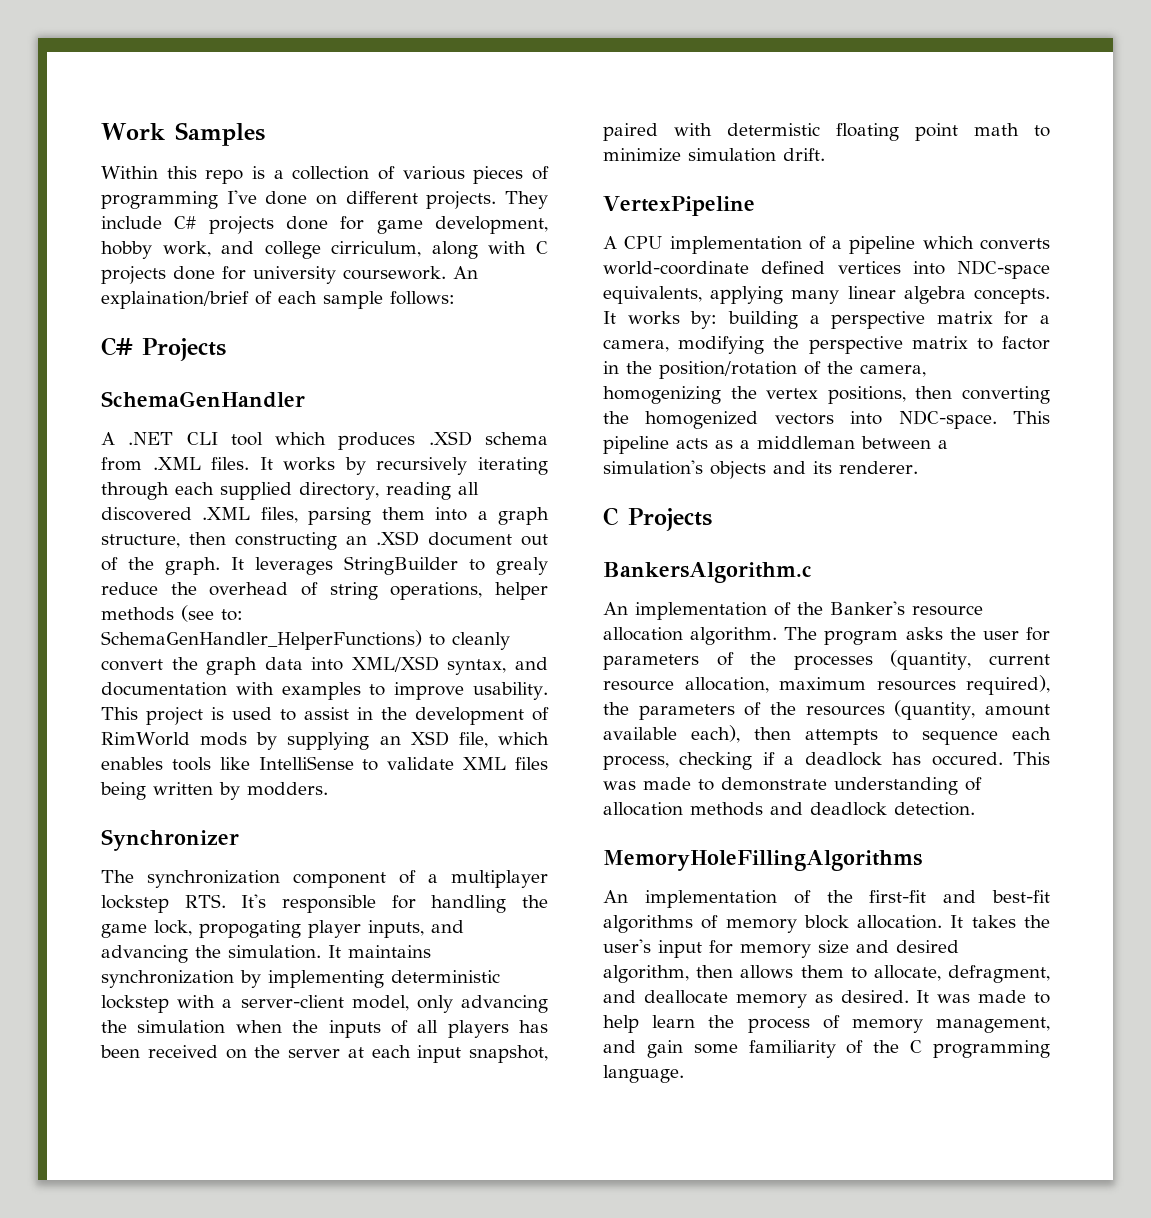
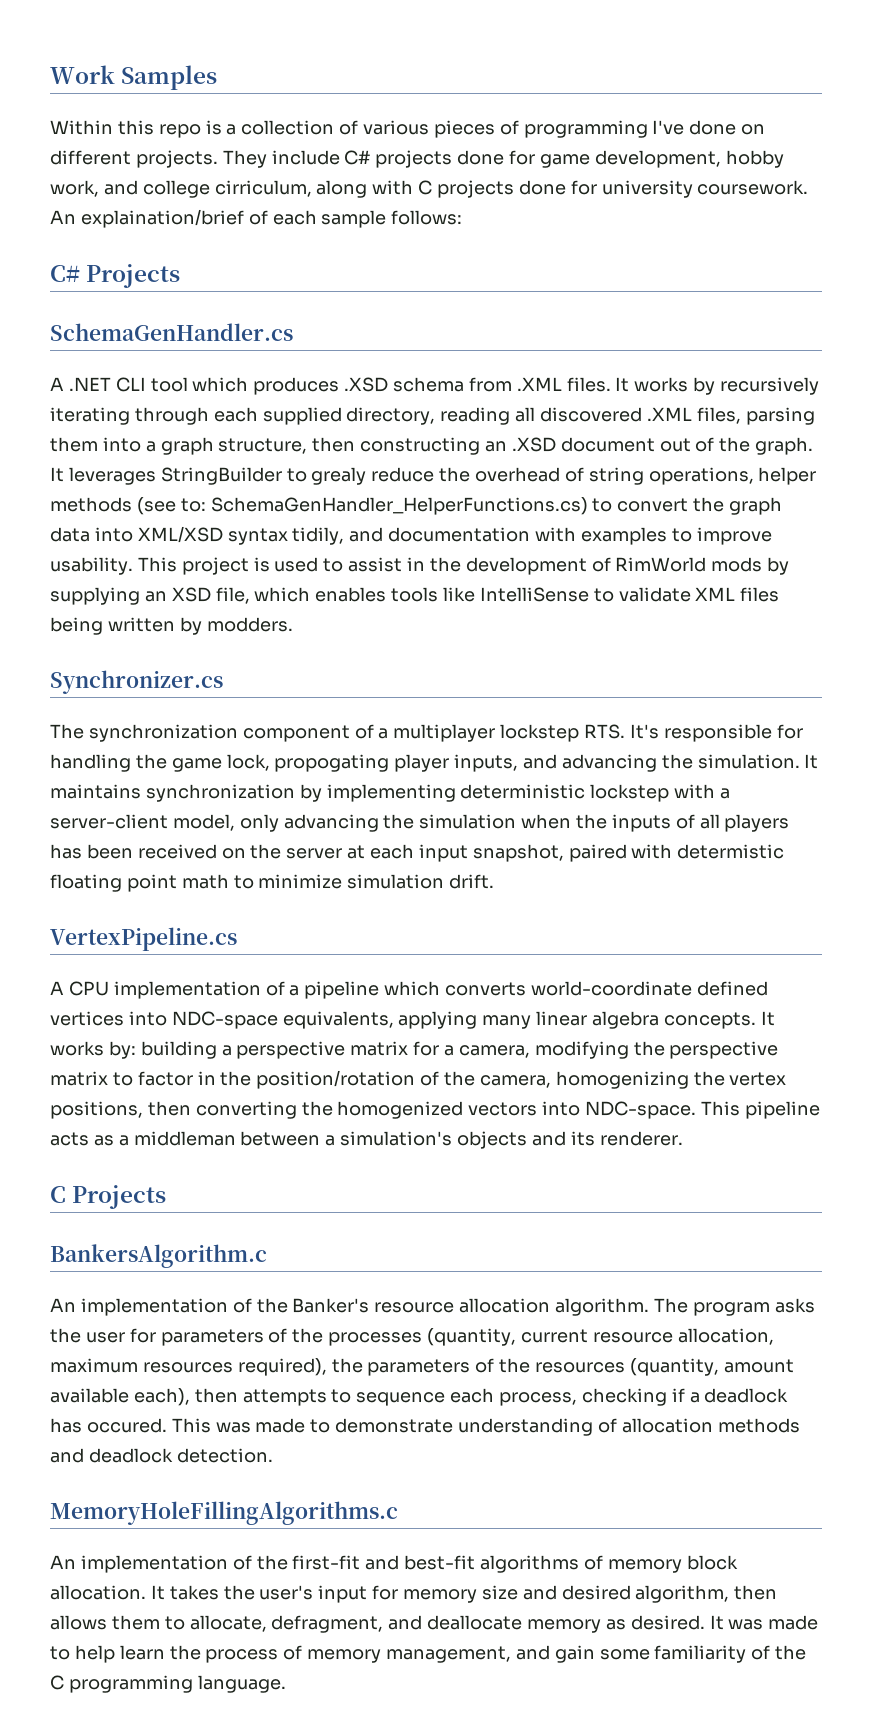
[101,391,305,408] SchemaGenHandler -> [50,323,293,341] SchemaGenHandler.cs
[101,630,510,650] SchemaGenHandler_HelperFunctions) to cleanly -> [210,497,613,515] SchemaGenHandler_HelperFunctions.cs) to
[447,659,507,675] syntax, -> [227,527,345,545] syntax tidily,
[101,829,239,851] Synchronizer -> [50,670,223,694] Synchronizer.cs
[603,196,755,216] VertexPipeline -> [50,927,237,951] VertexPipeline.cs
[603,850,922,871] MemoryHoleFillingAlgorithms -> [50,1501,398,1525] MemoryHoleFillingAlgorithms.c

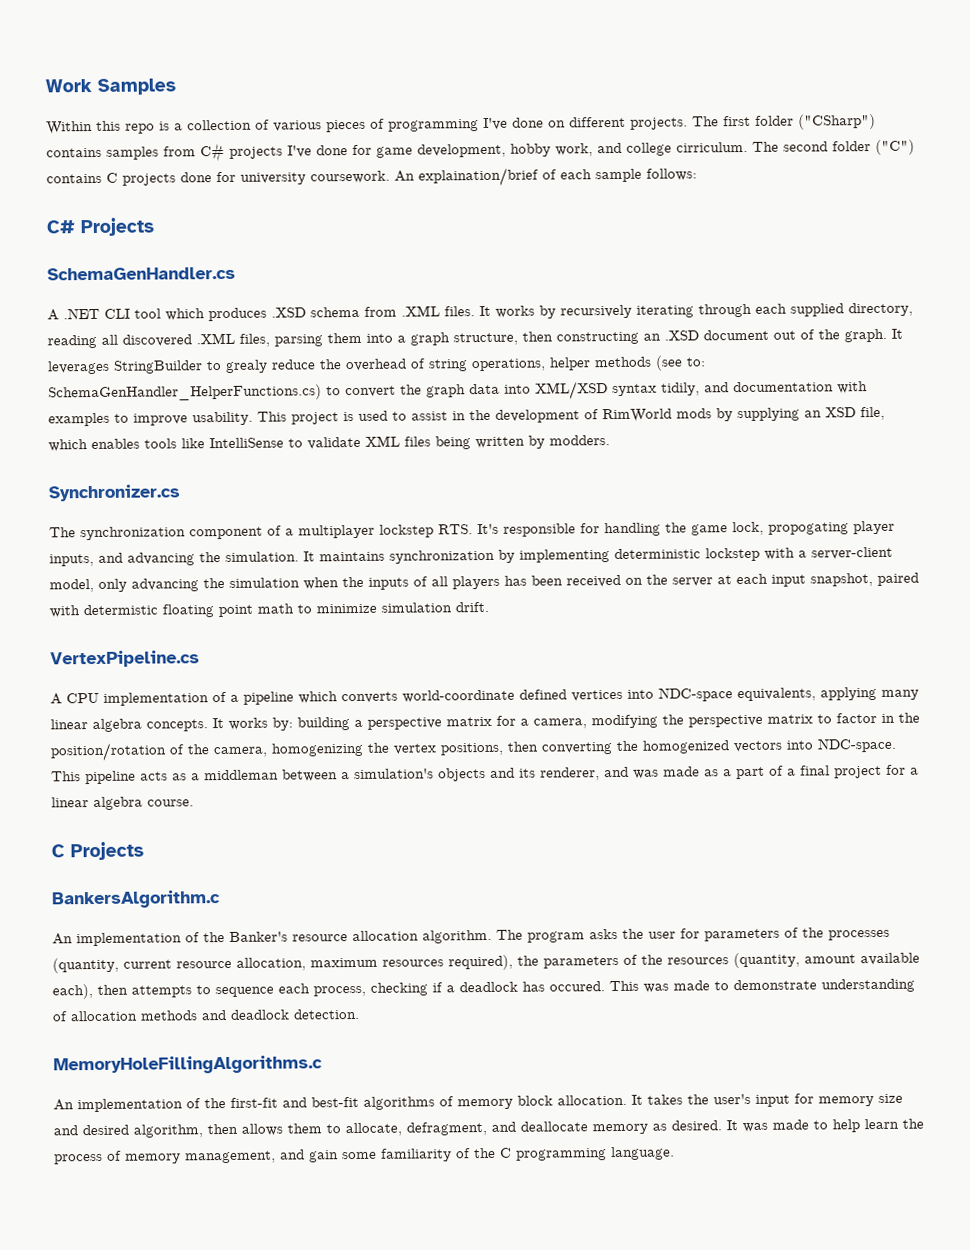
[222,150,340,168] They include -> [692,113,876,130] [46,146,196,160] The first folder ("CSharp") contains samples from
(453, 159) none -> [287,145,312,158] I've
[214,180,414,198] cirriculum, along with -> [676,139,915,155] [46,173,102,184] cirriculum. The second folder ("C") contains
[599,1131,683,1146] renderer. -> [540,764,919,781] [51,796,194,811] renderer, and was made as a part of a final project for a linear algebra course.

